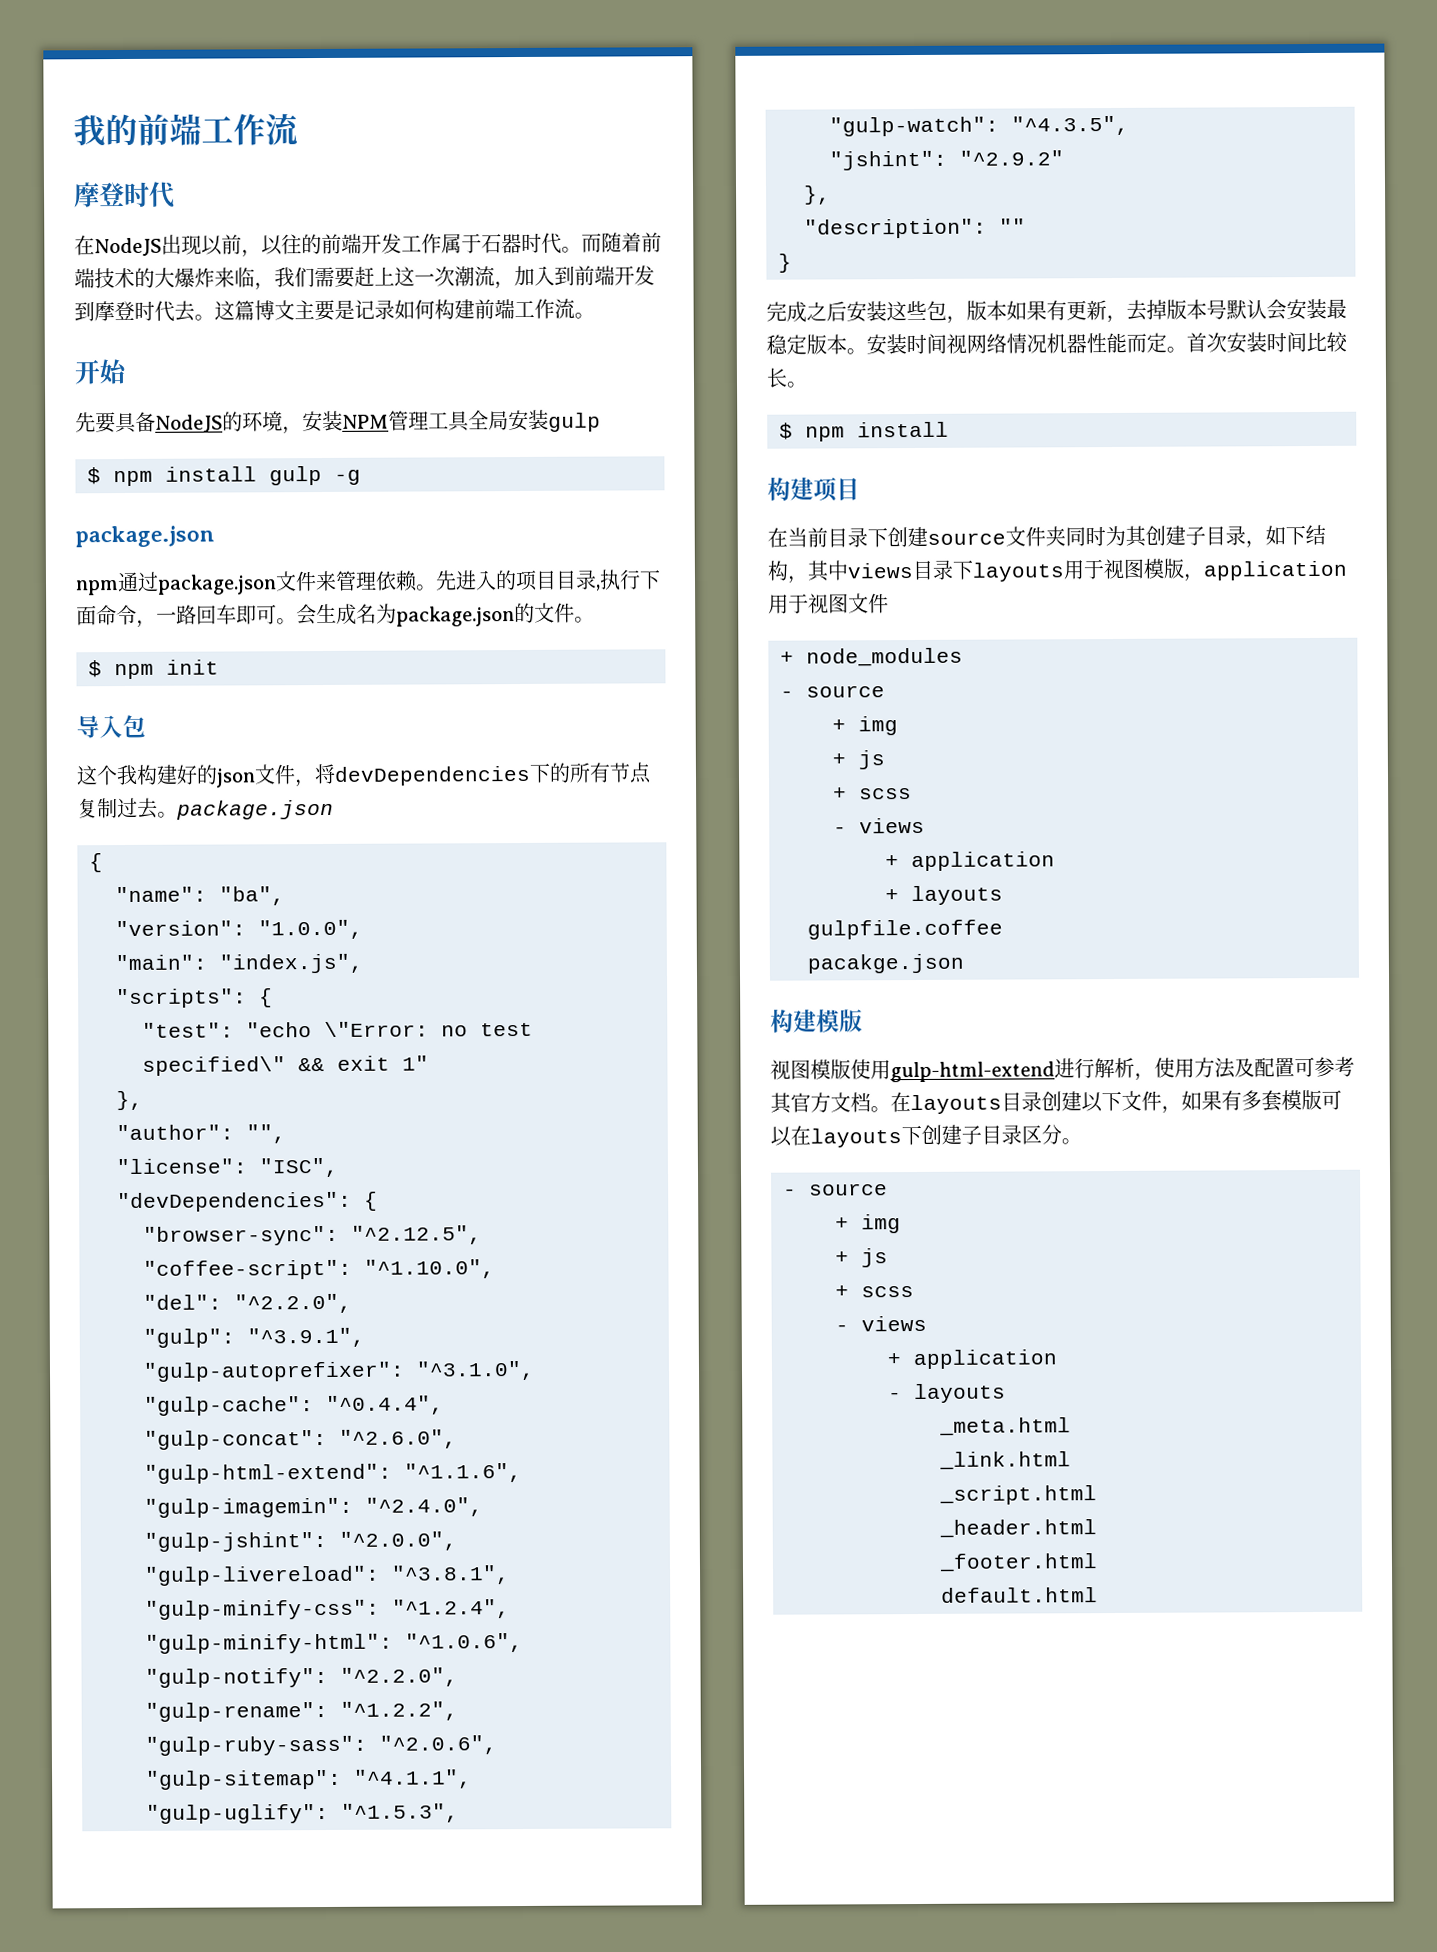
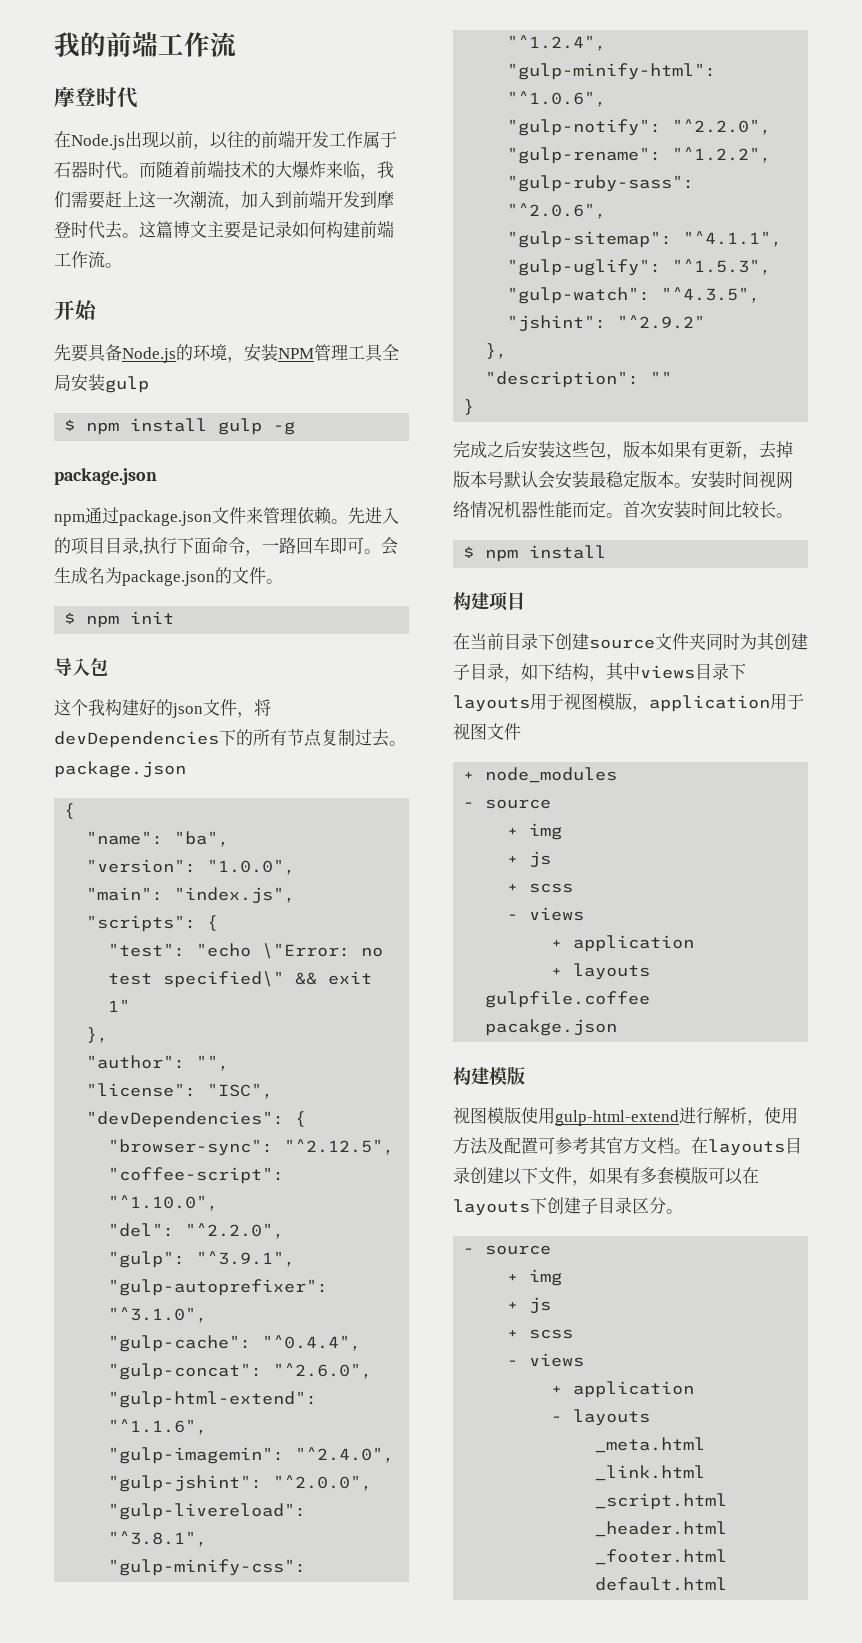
[94,237,162,257] NodeJS -> [71,134,125,150] Node.js
[155,414,223,433] NodeJS -> [122,347,176,363] Node.js

